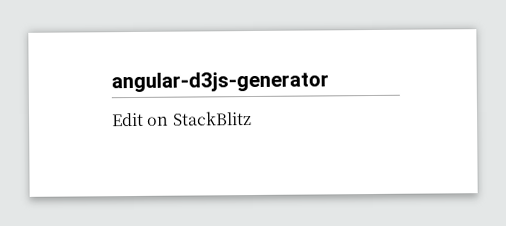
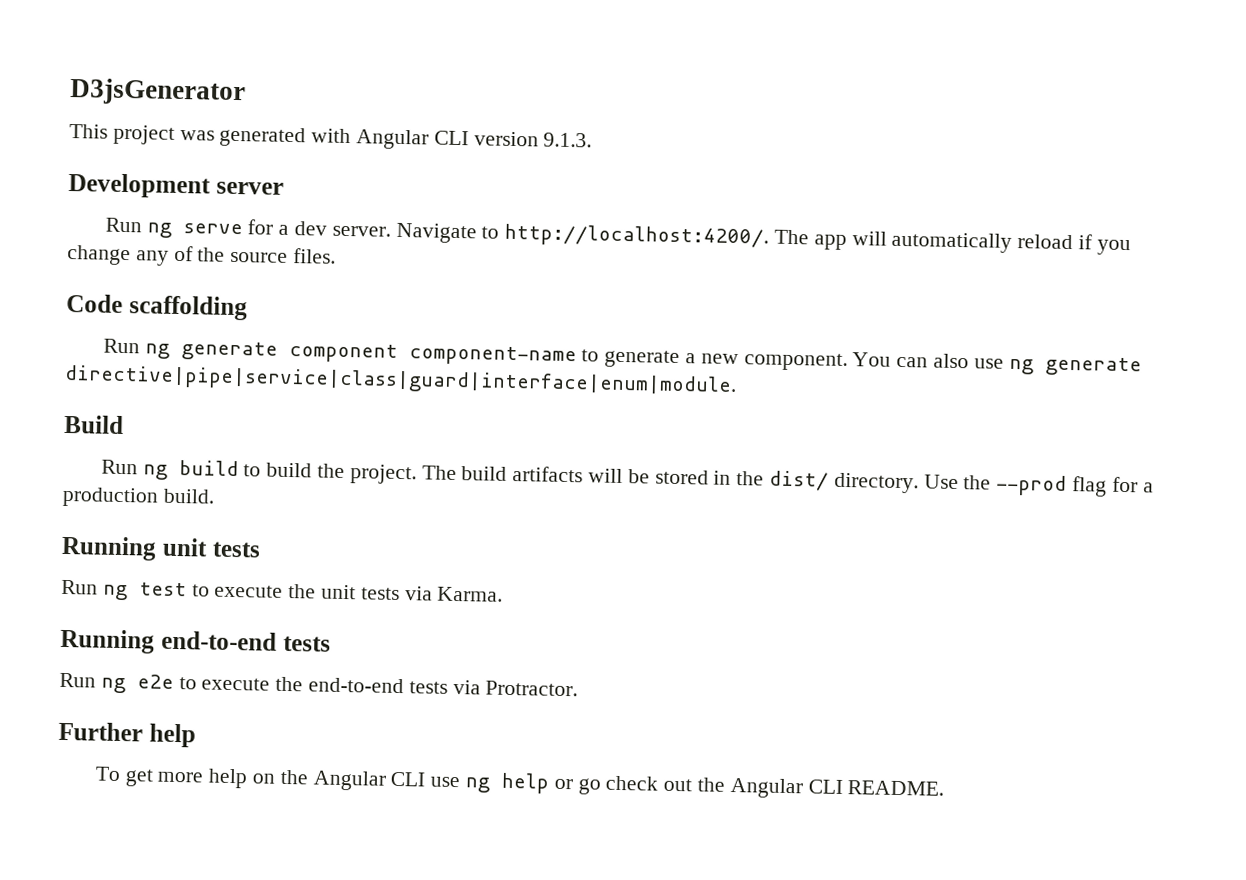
[111,71,329,93] [111,111,252,127] angular-d3js-generator // Edit on StackBlitz -> [69,78,246,107] [69,124,593,150] [68,172,284,199] [104,217,1131,256] [67,244,337,266] [66,293,248,321] [102,338,1142,377] [64,364,737,398] [64,414,124,435] [100,459,1154,497] [62,486,215,508] [61,535,261,561] [61,579,504,602] [60,628,331,654] [59,672,579,697] [58,721,196,748] [94,766,945,799] D3jsGenerator // This project was generated with Angular CLI version 9.1.3. // Development server // Run ng serve for a dev server. Navigate to http://localhost:4200/. The app will automatically reload if you change any of the source files. // Code scaffolding // Run ng generate component component-name to generate a new component. You can also use ng generate directive|pipe|service|class|guard|interface|enum|module. // Build // Run ng build to build the project. The build artifacts will be stored in the dist/ directory. Use the --prod flag for a production build. // Running unit tests // Run ng test to execute the unit tests via Karma. // Running end-to-end tests // Run ng e2e to execute the end-to-end tests via Protractor. // Further help // To get more help on the Angular CLI use ng help or go check out the Angular CLI README.

